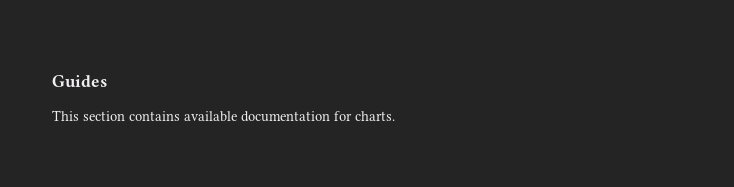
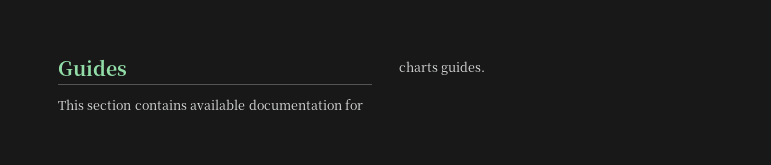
[355,111,395,121] charts. -> [399,61,486,75] charts guides.

